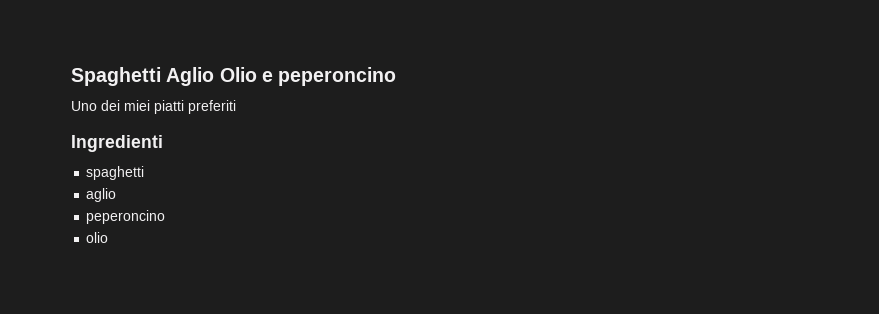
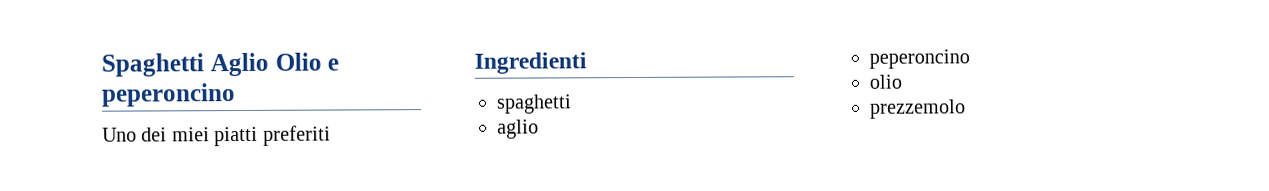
(109, 237) none -> [870,99,966,119] // prezzemolo

